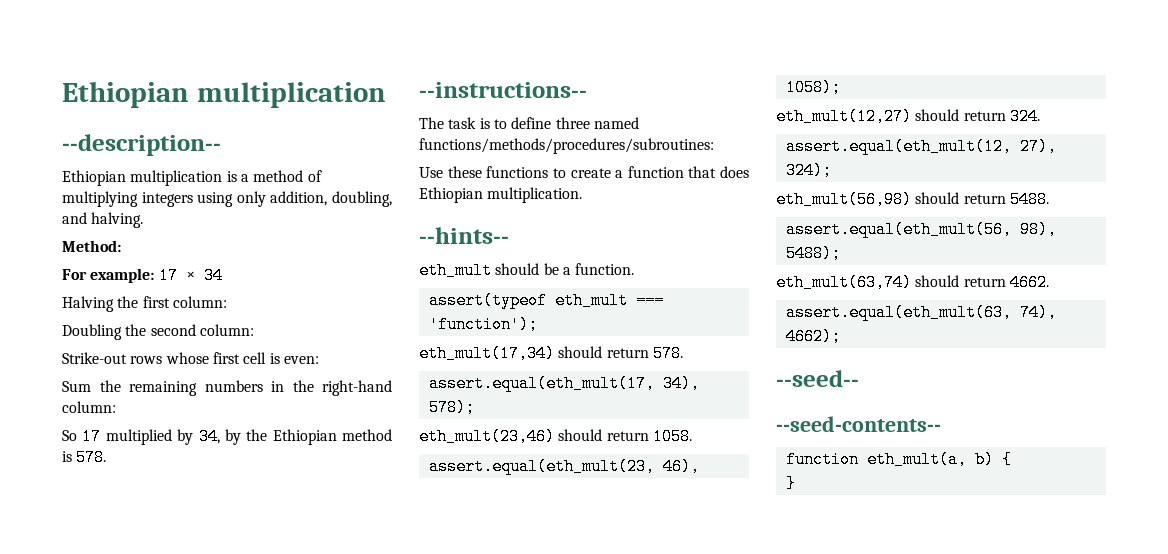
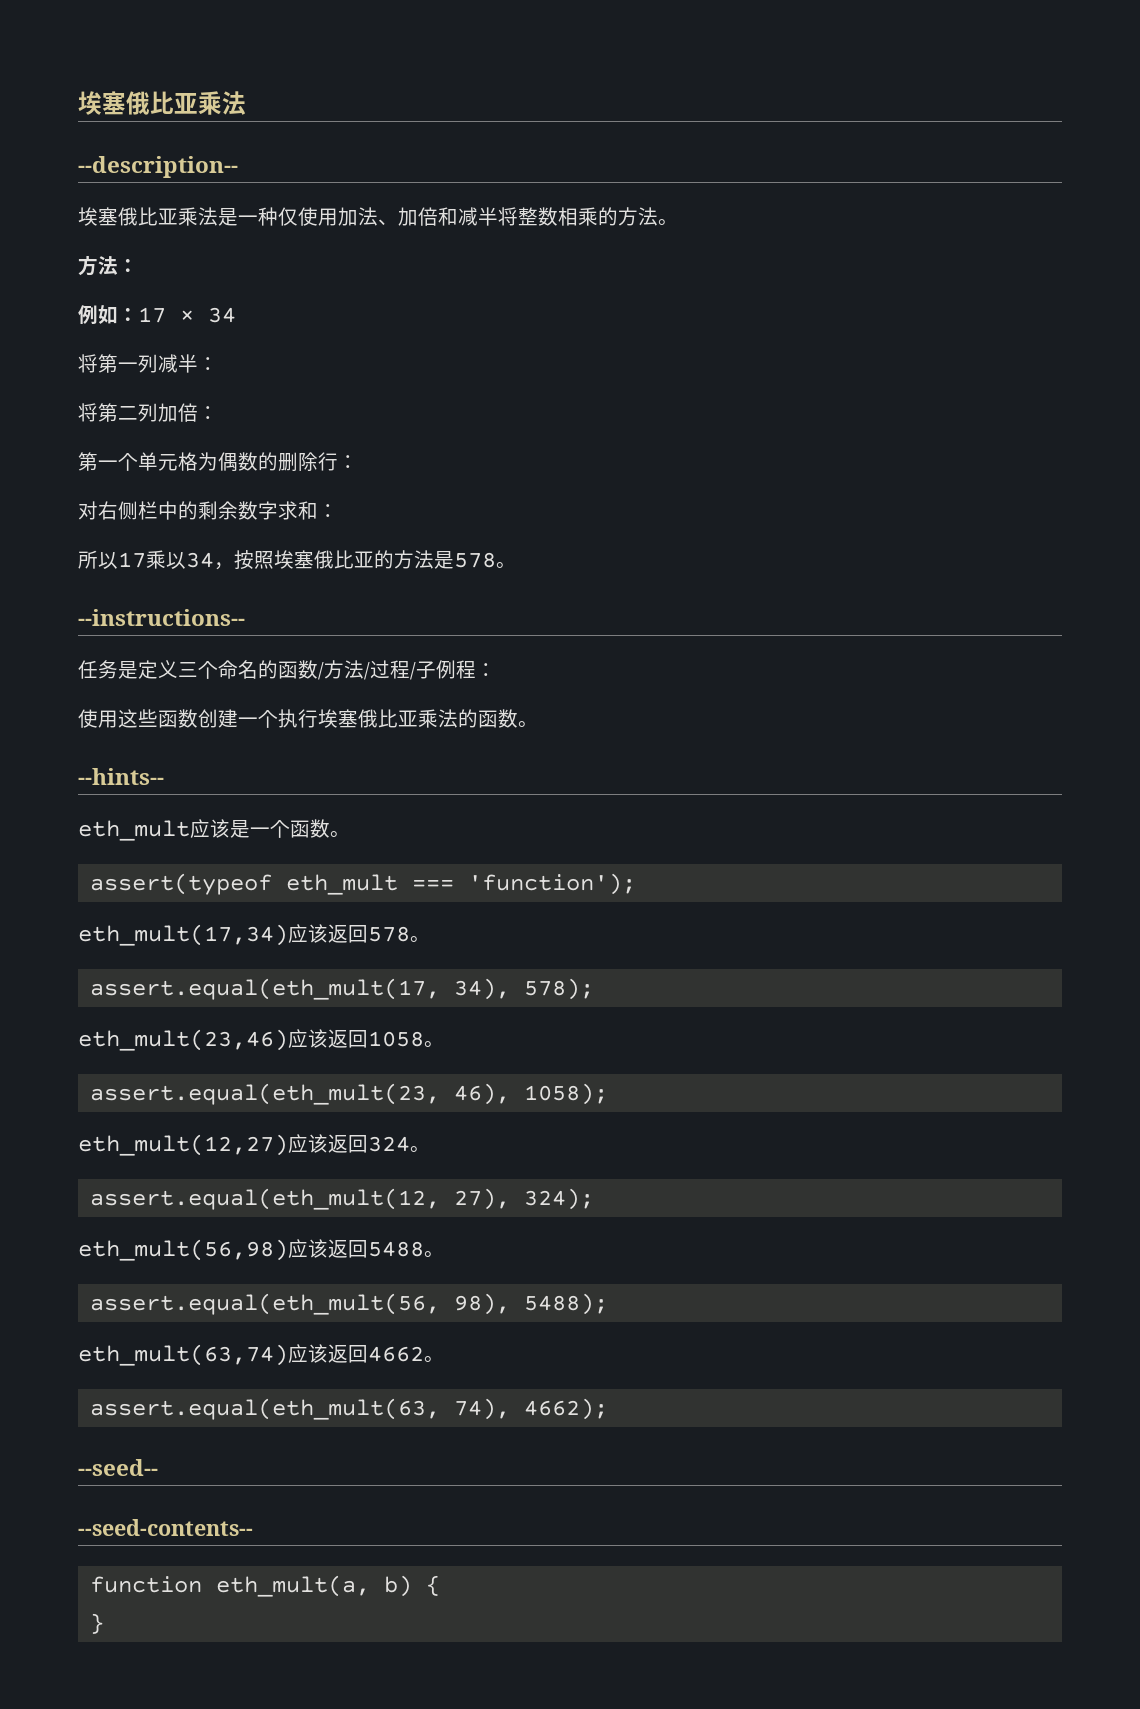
[62,81,386,108] [62,134,221,156] [62,170,322,186] [62,191,392,207] [62,212,144,228] [62,240,121,252] [62,267,223,284] [62,296,227,312] [62,324,254,340] [62,352,319,364] [62,380,392,396] [62,401,116,413] [62,428,392,445] [62,449,107,466] [419,82,587,98] [419,117,639,129] [419,138,714,154] [419,166,749,178] [419,187,583,203] [419,227,509,244] [419,262,635,279] Ethiopian multiplication // --description-- // Ethiopian multiplication is a method of multiplying integers using only addition, doubling, and halving. // Method: // For example: 17 × 34 // Halving the first column: // Doubling the second column: // Strike-out rows whose first cell is even: // Sum the remaining numbers in the right-hand column: // So 17 multiplied by 34, by the Ethiopian method is 578. // --instructions-- // The task is to define three named functions/methods/procedures/subroutines: // Use these functions to create a function that does Ethiopian multiplication. // --hints-- // eth_mult should be a function. -> [78,91,246,115] [78,156,238,178] [78,207,678,226] [78,255,138,276] [78,305,236,324] [78,354,218,373] [78,403,218,422] [78,452,358,472] [78,501,338,520] [78,550,516,570] [78,609,245,626] [78,660,496,680] [78,709,538,728] [78,768,164,785] [78,819,350,841] 埃塞俄比亚乘法 // --description-- // 埃塞俄比亚乘法是一种仅使用加法、加倍和减半将整数相乘的方法。 // 方法： // 例如：17 × 34 // 将第一列减半： // 将第二列加倍： // 第一个单元格为偶数的删除行： // 对右侧栏中的剩余数字求和： // 所以17乘以34，按照埃塞俄比亚的方法是578。 // --instructions-- // 任务是定义三个命名的函数/方法/过程/子例程： // 使用这些函数创建一个执行埃塞俄比亚乘法的函数。 // --hints-- // eth_mult应该是一个函数。
[558,345,683,362] should return 578. -> [288,924,430,943] 应该返回578。
[558,428,692,445] should return 1058. -> [288,1029,444,1048] 应该返回1058。
[915,108,1040,125] should return 324. -> [288,1134,430,1153] 应该返回324。
[915,191,1049,208] should return 5488. -> [288,1239,444,1258] 应该返回5488。
[915,274,1049,291] should return 4662. -> [288,1344,444,1363] 应该返回4662。

